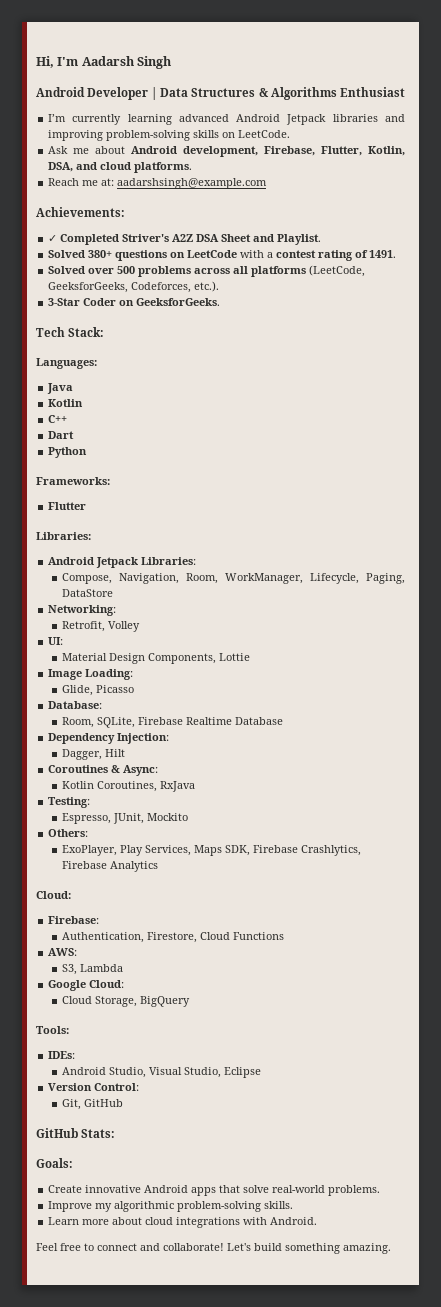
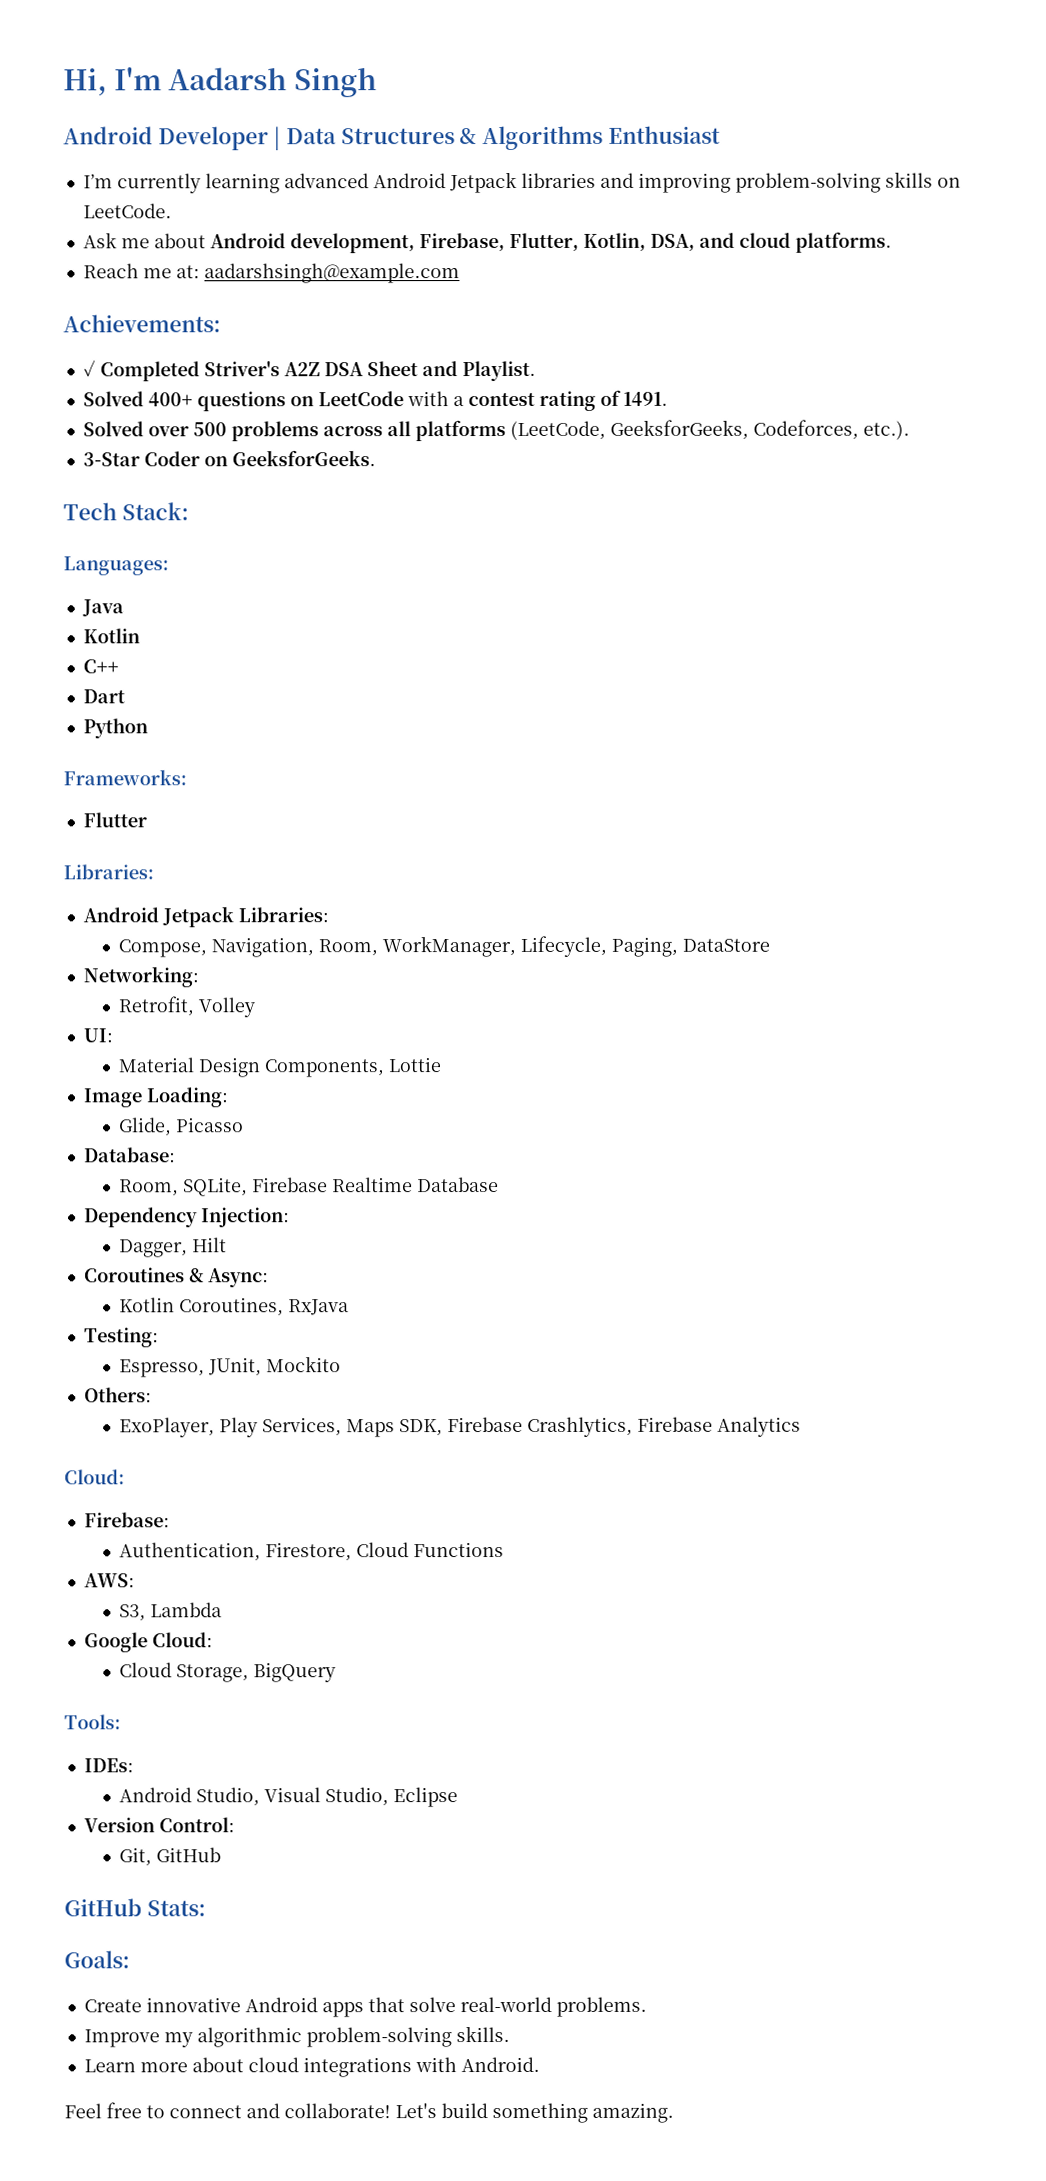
[88,250,113,258] 380+ -> [147,392,193,407] 400+

